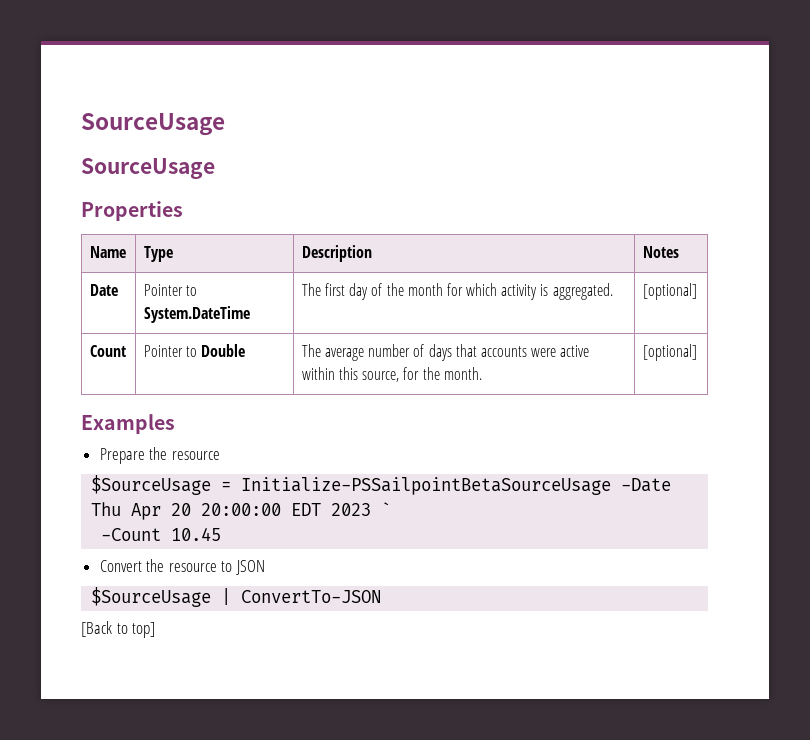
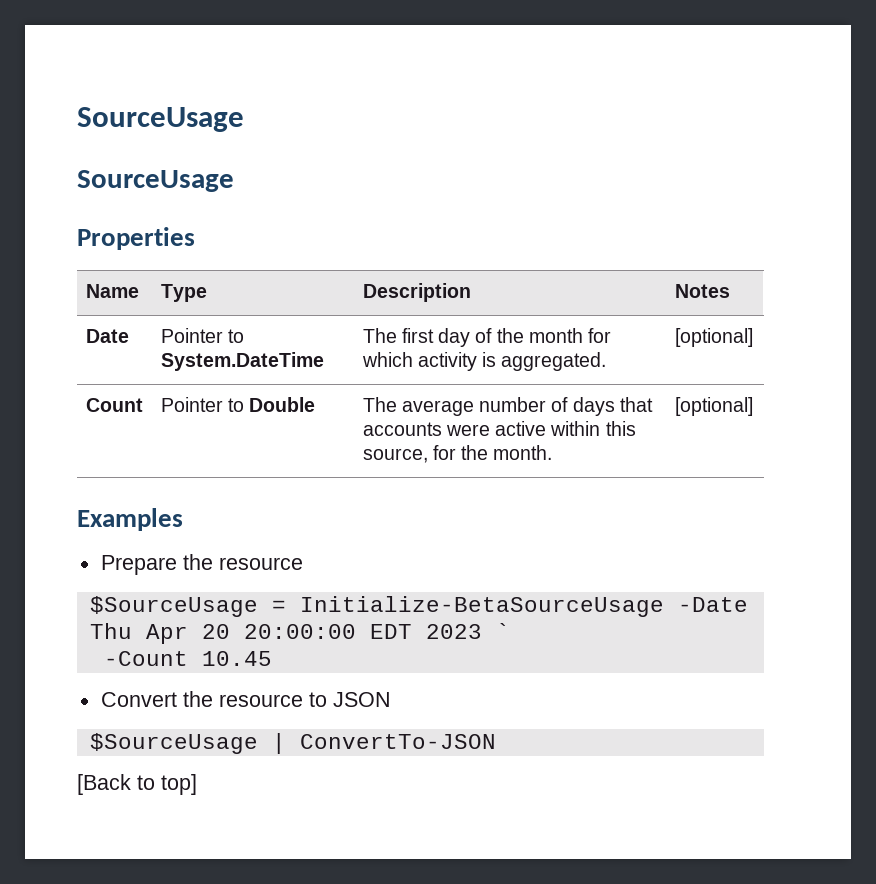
[241,477,612,495] Initialize-PSSailpointBetaSourceUsage -> [299,596,664,617] Initialize-BetaSourceUsage

